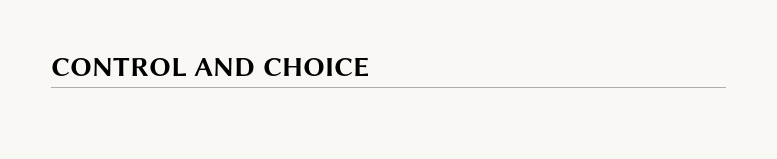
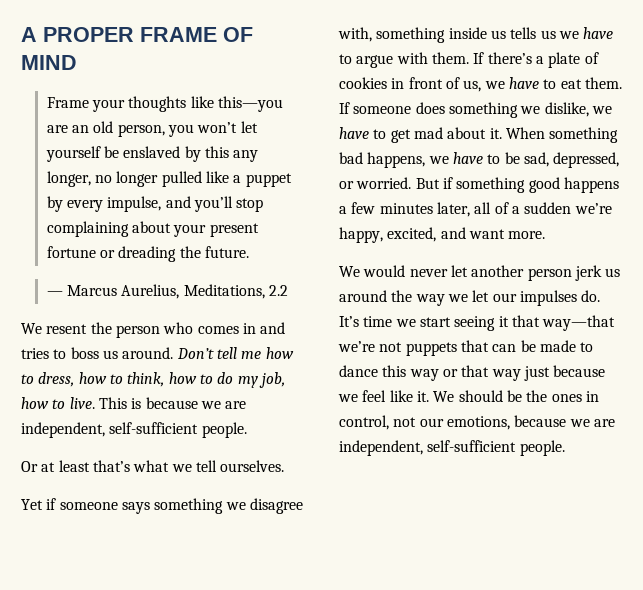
[51,57,369,77] CONTROL AND CHOICE -> [21,27,253,42] [21,55,77,70] [46,96,283,112] [46,121,258,137] [45,146,259,162] [46,171,292,187] [46,196,264,212] [46,221,259,237] [46,246,249,262] [46,284,288,299] [21,322,286,338] [21,347,294,359] [21,372,285,388] [21,397,247,409] [21,422,247,438] [21,460,285,472] [21,498,303,514] [338,27,614,43] [339,52,599,68] [339,77,622,92] [339,102,612,118] [339,127,619,143] [339,152,620,168] [339,177,619,193] [339,202,612,217] [339,227,546,243] [339,265,621,281] [339,290,601,306] [339,315,616,331] [338,340,594,356] [339,365,606,381] [338,390,599,402] [339,415,615,430] [339,440,565,456] A PROPER FRAME OF MIND // Frame your thoughts like this—you are an old person, you won’t let yourself be enslaved by this any longer, no longer pulled like a puppet by every impulse, and you’ll stop complaining about your present fortune or dreading the future. // — Marcus Aurelius, Meditations, 2.2 // We resent the person who comes in and tries to boss us around. Don’t tell me how to dress, how to think, how to do my job, how to live. This is because we are independent, self-sufficient people. // Or at least that’s what we tell ourselves. // Yet if someone says something we disagree with, something inside us tells us we have to argue with them. If there’s a plate of cookies in front of us, we have to eat them. If someone does something we dislike, we have to get mad about it. When something bad happens, we have to be sad, depressed, or worried. But if something good happens a few minutes later, all of a sudden we’re happy, excited, and want more. // We would never let another person jerk us around the way we let our impulses do. It’s time we start seeing it that way—that we’re not puppets that can be made to dance this way or that way just because we feel like it. We should be the ones in control, not our emotions, because we are independent, self-sufficient people.

